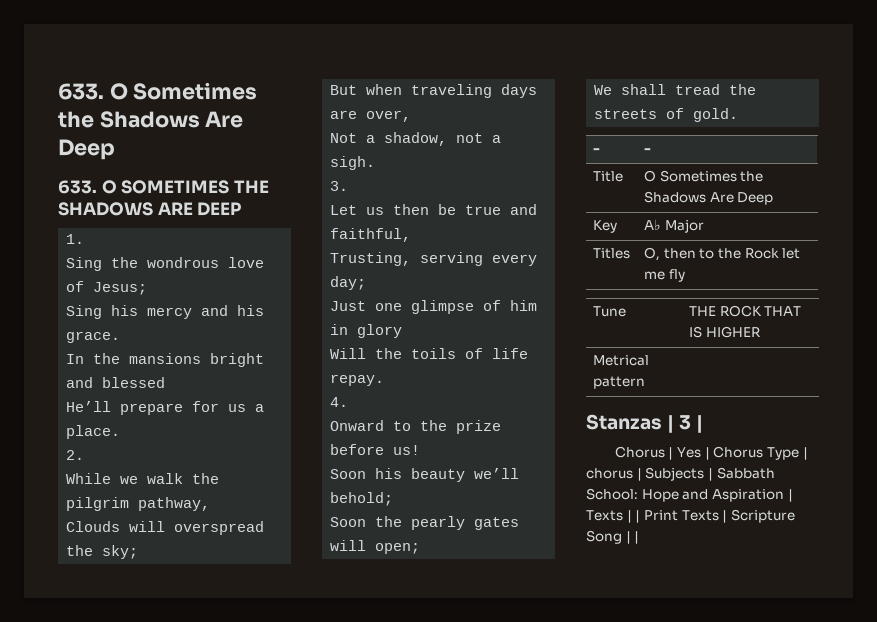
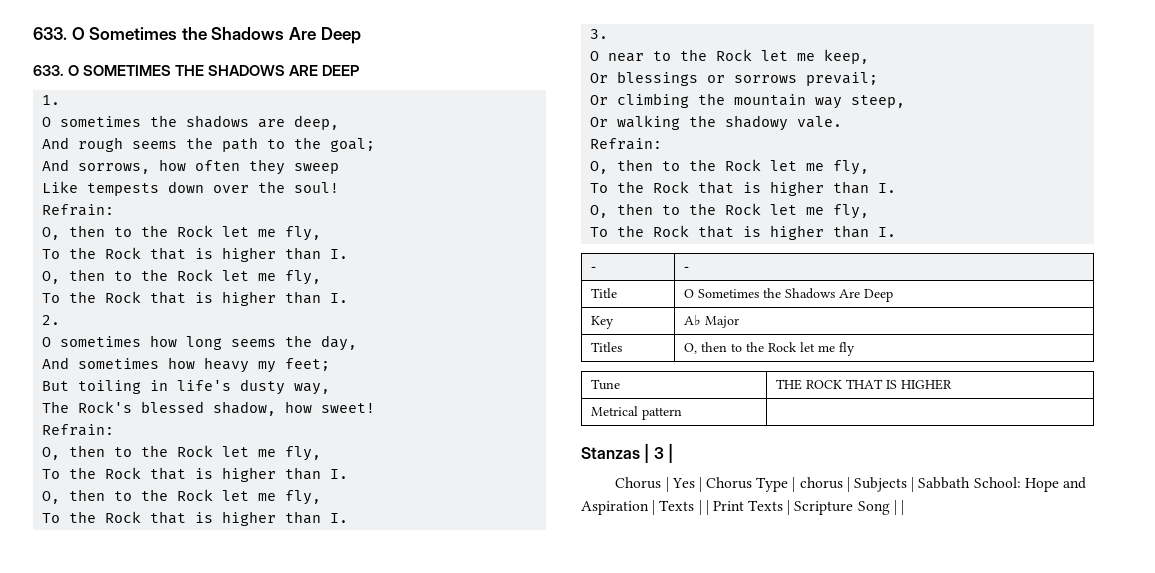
[66,257,265,271] [66,281,148,295] [66,305,265,319] [66,331,121,343] [66,353,265,367] [66,377,166,388] [66,401,265,415] [66,425,121,439] [66,450,85,460] [66,473,220,484] [66,497,211,511] [66,521,265,535] [66,545,139,559] [330,84,538,98] [330,110,412,122] [330,132,502,146] [330,156,376,170] [330,181,349,191] [330,204,538,215] [330,228,412,242] [330,252,538,266] [330,276,367,290] [330,300,538,314] [330,324,403,338] [330,348,529,359] [330,374,385,386] [330,397,349,407] [330,420,502,434] [330,444,421,455] [330,468,520,482] [330,492,394,506] [330,516,520,530] [330,540,421,554] [594,84,757,95] [594,108,739,122] Sing the wondrous love of Jesus; // Sing his mercy and his grace. // In the mansions bright and blessed // He’ll prepare for us a place. // 2. // While we walk the pilgrim pathway, // Clouds will overspread the sky; // But when traveling days are over, // Not a shadow, not a sigh. // 3. // Let us then be true and faithful, // Trusting, serving every day; // Just one glimpse of him in glory // Will the toils of life repay. // 4. // Onward to the prize before us! // Soon his beauty we’ll behold; // Soon the pearly gates will open; // We shall tread the streets of gold. -> [42,115,340,130] [42,137,376,152] [42,159,340,175] [42,181,340,196] [42,204,115,216] [42,225,322,241] [42,247,349,262] [42,269,322,285] [42,291,349,306] [42,315,61,325] [42,335,358,351] [42,357,331,373] [42,379,331,395] [42,401,376,416] [42,424,115,436] [42,445,322,461] [42,467,349,482] [42,489,322,505] [42,511,349,526] [590,29,609,39] [590,49,870,64] [590,71,879,86] [590,93,906,109] [590,115,843,131] [590,138,663,150] [590,159,870,175] [590,181,897,196] [590,203,870,219] [590,225,897,240] O sometimes the shadows are deep, // And rough seems the path to the goal; // And sorrows, how often they sweep // Like tempests down over the soul! // Refrain: // O, then to the Rock let me fly, // To the Rock that is higher than I. // O, then to the Rock let me fly, // To the Rock that is higher than I. // 2. // O sometimes how long seems the day, // And sometimes how heavy my feet; // But toiling in life's dusty way, // The Rock's blessed shadow, how sweet! // Refrain: // O, then to the Rock let me fly, // To the Rock that is higher than I. // O, then to the Rock let me fly, // To the Rock that is higher than I. // 3. // O near to the Rock let me keep, // Or blessings or sorrows prevail; // Or climbing the mountain way steep, // Or walking the shadowy vale. // Refrain: // O, then to the Rock let me fly, // To the Rock that is higher than I. // O, then to the Rock let me fly, // To the Rock that is higher than I.

